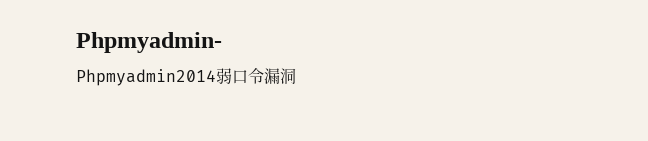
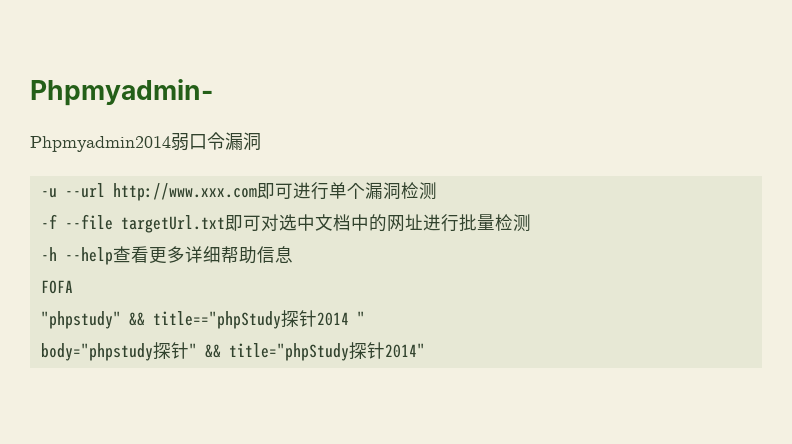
(296, 76) none -> [40,182,437,201] [40,214,531,233] [40,246,293,265] [40,280,73,294] [40,310,365,329] [40,342,425,361] // -u --url http://www.xxx.com即可进行单个漏洞检测 // -f --file targetUrl.txt即可对选中文档中的网址进行批量检测 // -h --help查看更多详细帮助信息 // FOFA // "phpstudy" && title=="phpStudy探针2014 " // body="phpstudy探针" && title="phpStudy探针2014"

